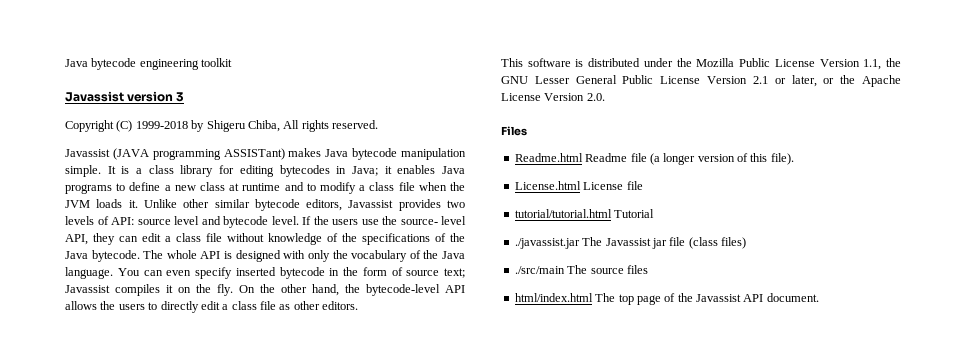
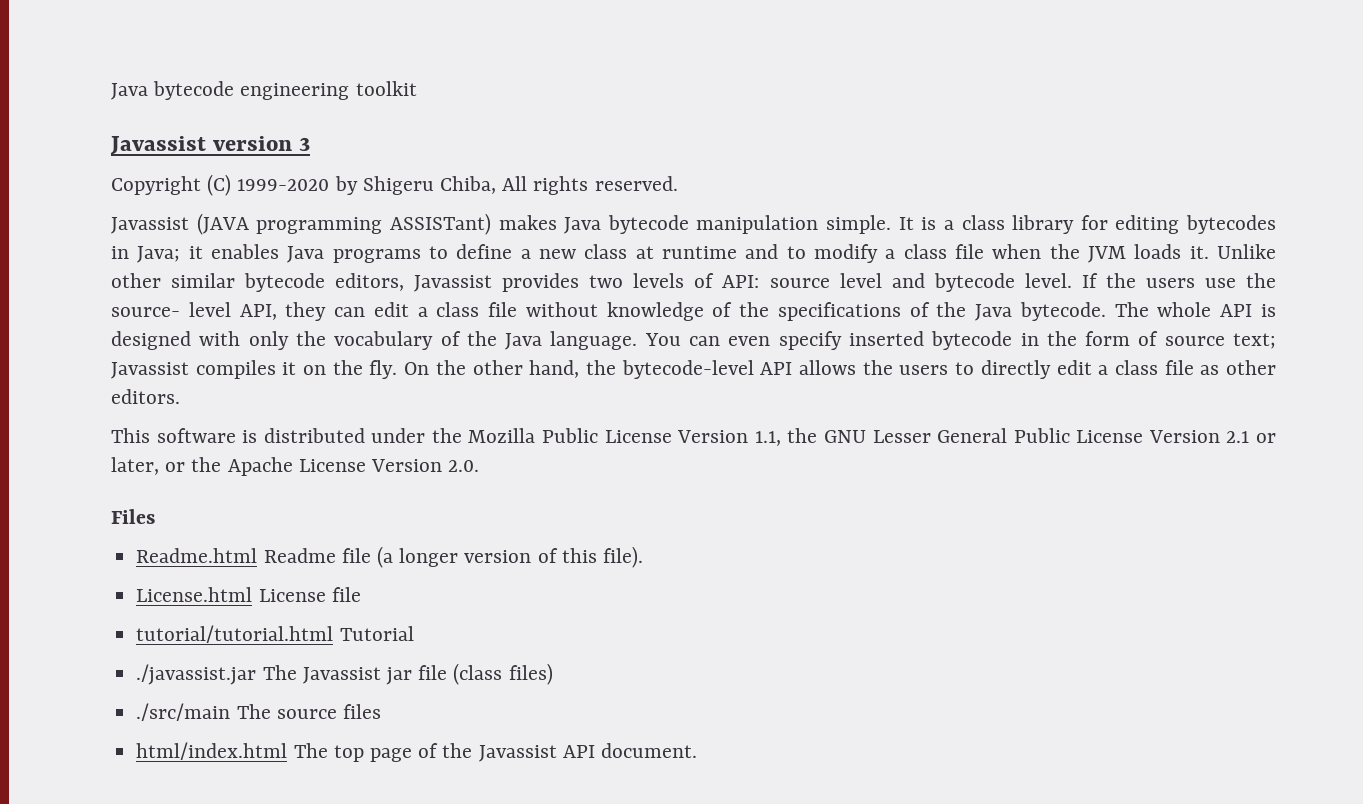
[135,121,188,129] 1999-2018 -> [237,179,330,191] 1999-2020

